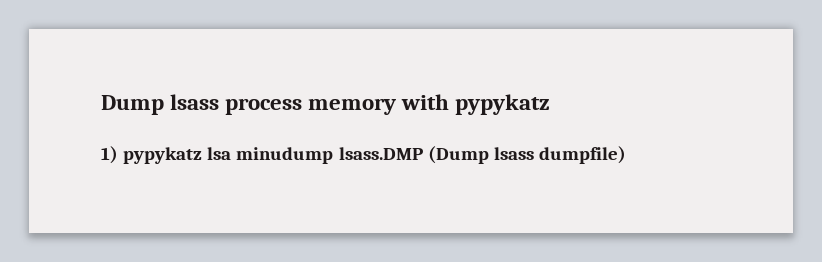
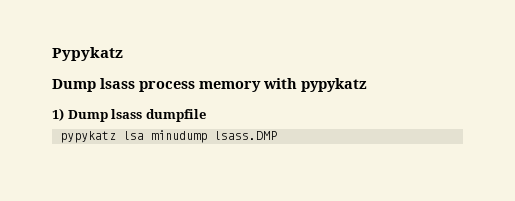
(101, 105) none -> [52,47,123,61] Pypykatz //
(118, 155) none -> [67,109,206,122] Dump lsass dumpfile //
[427,146,626,164] (Dump lsass dumpfile) -> (277, 135) none

